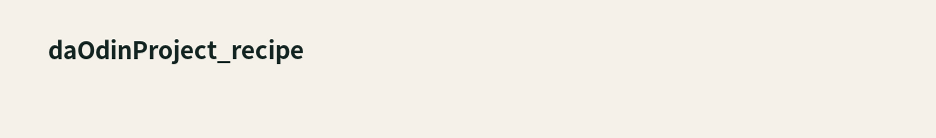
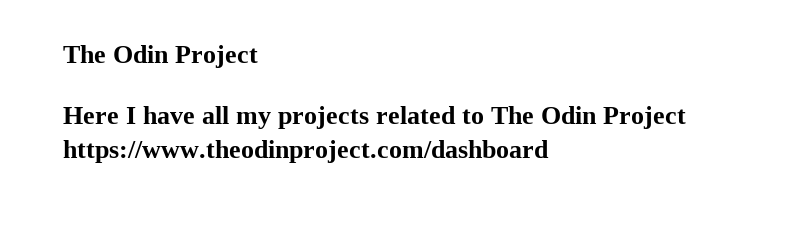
[47,39,304,65] daOdinProject_recipe -> [63,45,259,68] [63,106,687,129] [63,140,549,163] The Odin Project // Here I have all my projects related to The Odin Project https://www.theodinproject.com/dashboard

